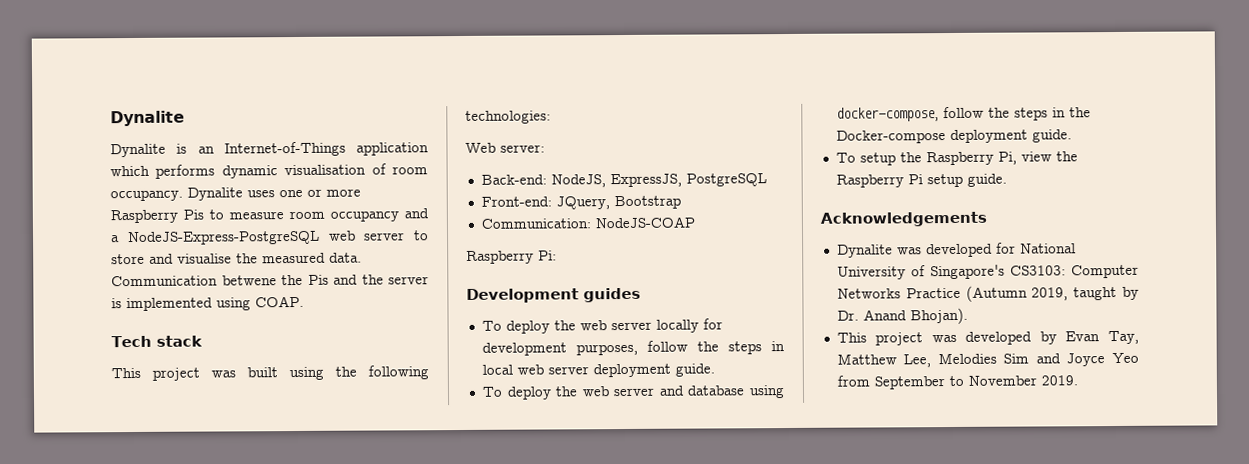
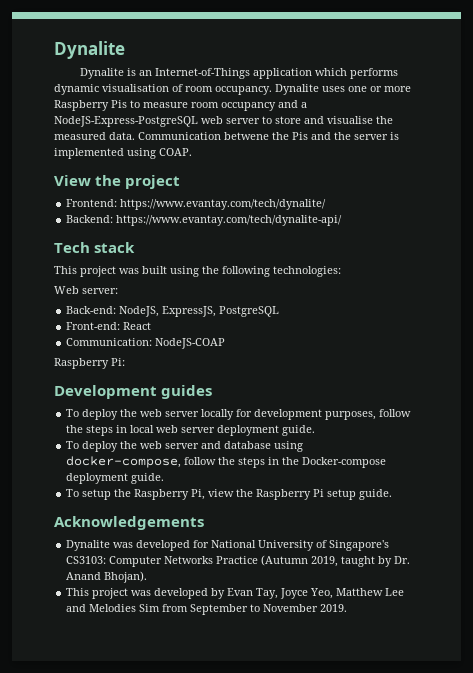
(304, 301) none -> [54,175,181,189] [66,199,327,210] [66,215,343,226] // View the project // Frontend: https://www.evantay.com/tech/dynalite/ // Backend: https://www.evantay.com/tech/dynalite-api/
[555,195,681,210] JQuery, Bootstrap -> [123,322,152,330] React
[836,352,1139,368] Matthew Lee, Melodies Sim and Joyce Yeo -> [280,588,405,599] [66,604,161,612] Joyce Yeo, Matthew Lee and Melodies Sim

